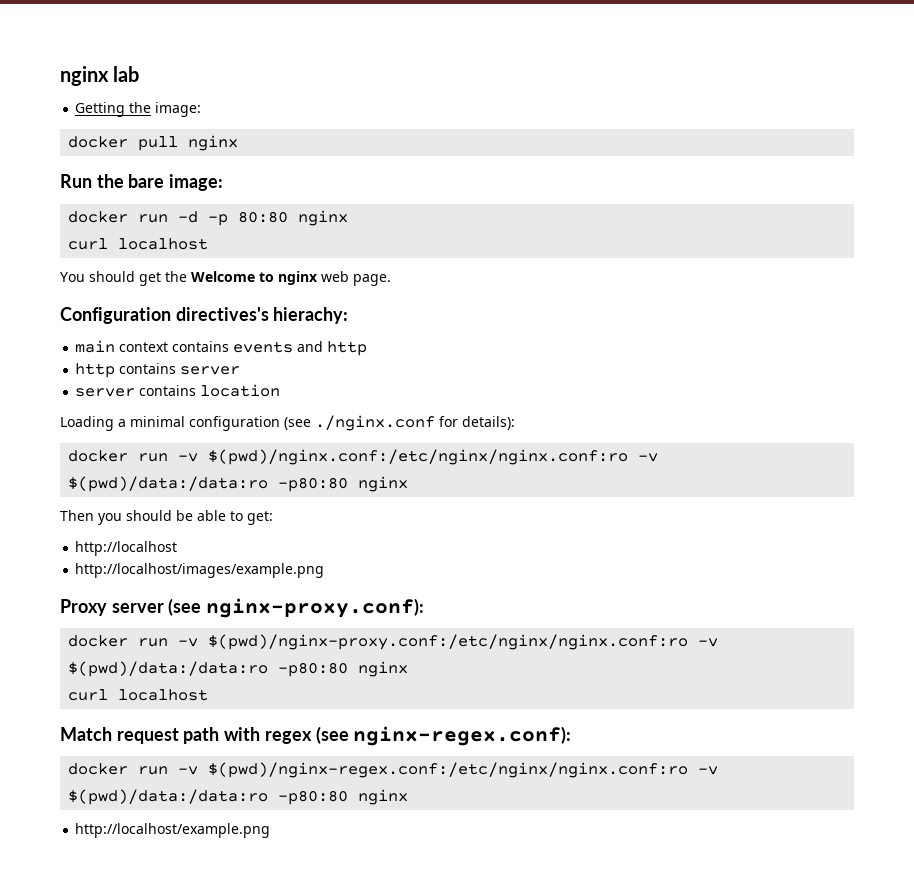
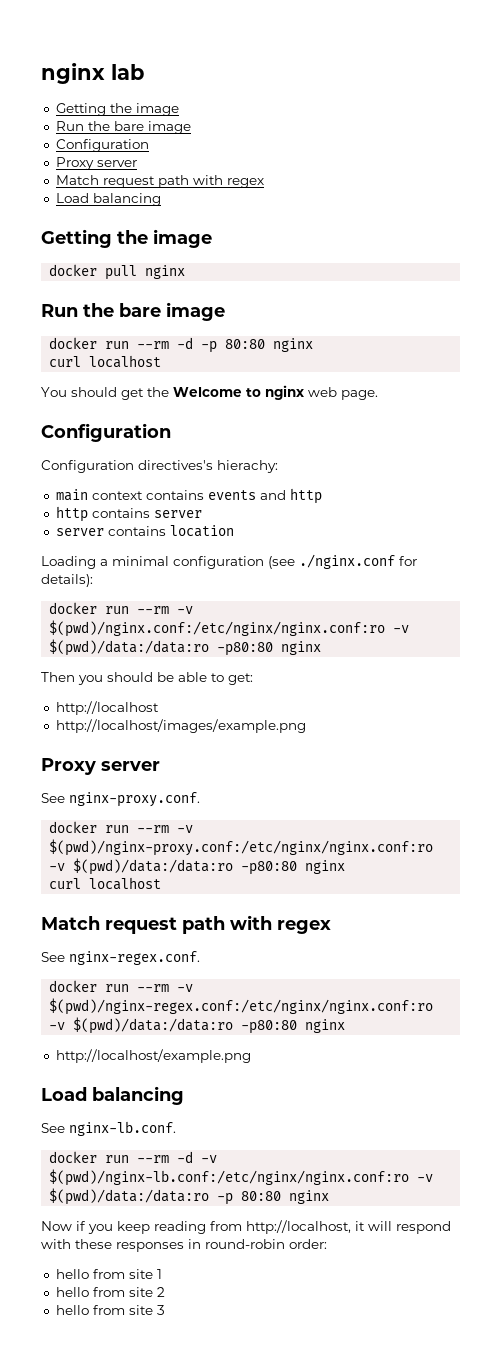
[155,102,202,117] image: -> [135,103,179,116] [55,121,191,134] [55,139,149,152] [55,157,137,170] [55,175,264,188] [55,193,161,206] [41,229,212,248] image // Run the bare image // Configuration // Proxy server // Match request path with regex // Load balancing // Getting the image
[169,174,224,191] [68,211,169,223] image: // docker run -> [166,302,225,321] [49,337,170,349] image // docker run --rm
(171, 315) none -> [41,460,134,473] // Configuration
(169, 457) none -> [137,606,170,614] --rm
[168,598,425,618] [68,635,169,647] (see nginx-proxy.conf): // docker run -> [41,792,200,807] [49,821,170,833] // See nginx-proxy.conf. // docker run --rm
[315,726,572,746] [68,763,169,775] (see nginx-regex.conf): // docker run -> [41,951,200,965] [49,980,170,992] // See nginx-regex.conf. // docker run --rm
(271, 830) none -> [41,1086,184,1105] [41,1121,176,1136] [49,1151,218,1163] [49,1169,434,1186] [49,1188,330,1205] [41,1220,451,1234] [41,1239,327,1252] [55,1269,162,1279] [55,1287,165,1297] [55,1305,165,1315] // Load balancing // See nginx-lb.conf. // docker run --rm -d -v $(pwd)/nginx-lb.conf:/etc/nginx/nginx.conf:ro -v $(pwd)/data:/data:ro -p 80:80 nginx // Now if you keep reading from http://localhost, it will respond with these responses in round-robin order: // hello from site 1 // hello from site 2 // hello from site 3

